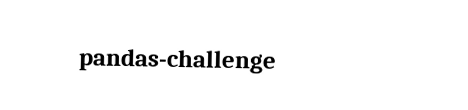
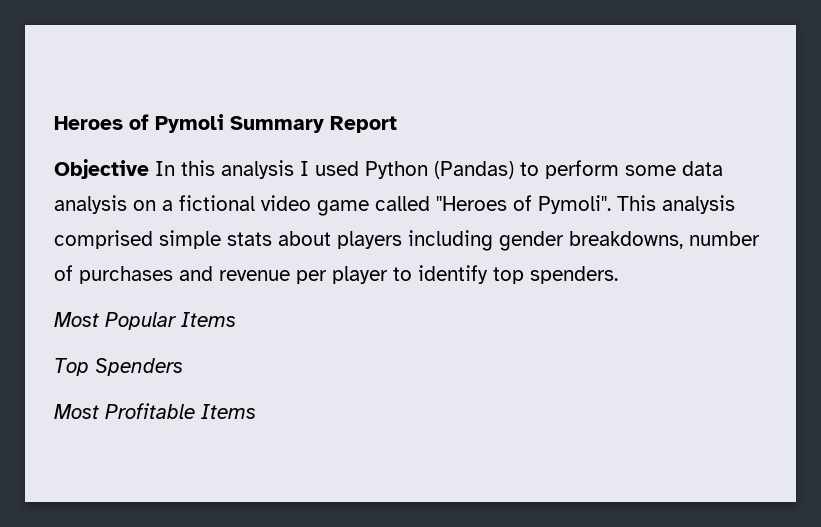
[78,48,277,74] pandas-challenge -> [54,114,397,133] [54,159,723,179] [54,195,735,216] [54,230,760,251] [54,265,618,284] [54,312,236,330] [54,358,183,376] [54,403,256,419] Heroes of Pymoli Summary Report // Objective In this analysis I used Python (Pandas) to perform some data analysis on a fictional video game called "Heroes of Pymoli". This analysis comprised simple stats about players including gender breakdowns, number of purchases and revenue per player to identify top spenders. // Most Popular Items // Top Spenders // Most Profitable Items

